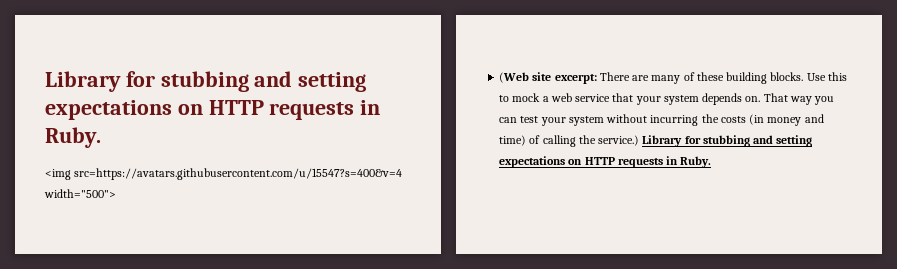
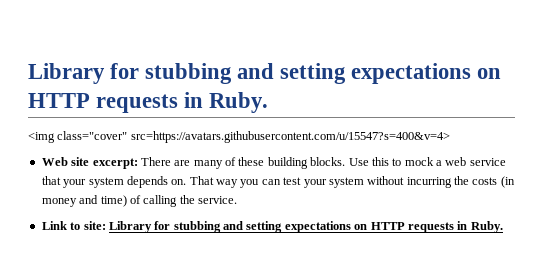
[74,168,403,180] [44,189,116,198] [499,72,530,83] src=https://avatars.githubusercontent.com/u/15547?s=400&v=4 width="500"> // (Web -> [57,131,450,143] [41,157,68,166] class="cover" src=https://avatars.githubusercontent.com/u/15547?s=400&v=4> // Web
[598,135,640,146] service.) -> [198,196,237,204] [41,221,106,230] service. // Link to site:

